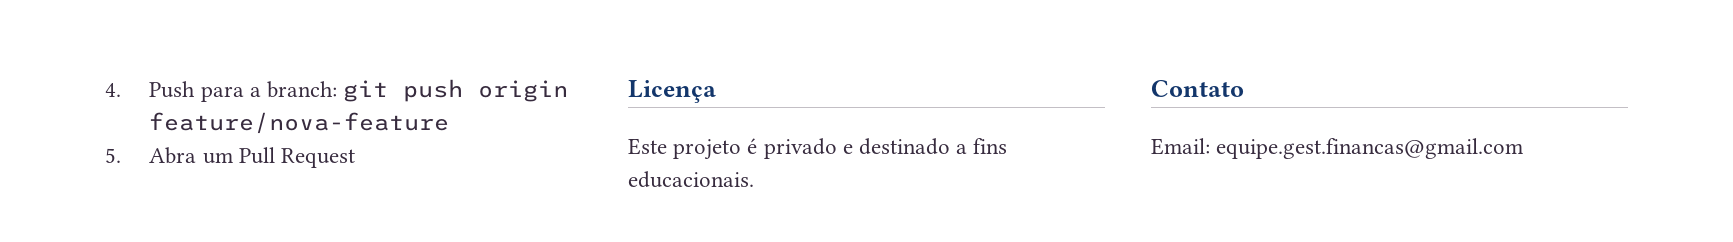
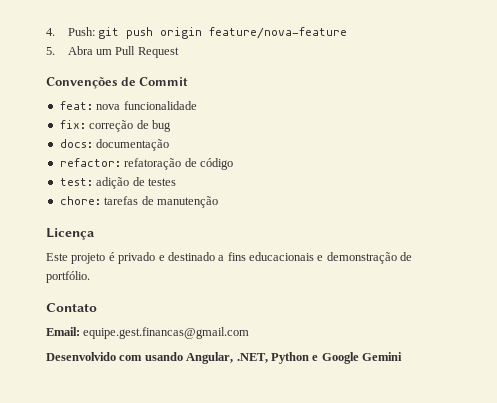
[149,81,338,102] Push para a branch: -> [67,27,95,36] Push:
(356, 158) none -> [46,77,189,89] [59,101,197,110] [59,120,171,132] [59,139,170,151] [59,158,233,170] [59,177,176,189] [59,196,218,208] // Convenções de Commit // feat: nova funcionalidade // fix: correção de bug // docs: documentação // refactor: refatoração de código // test: adição de testes // chore: tarefas de manutenção
[628,171,754,188] [1151,80,1244,97] [1151,138,1524,159] educacionais. // Contato // Email: equipe.gest.financas@gmail.com -> [249,252,413,264] [46,271,90,283] [46,303,97,312] [46,327,250,339] [46,352,402,364] educacionais e demonstração de portfólio. // Contato // Email: equipe.gest.financas@gmail.com // Desenvolvido com usando Angular, .NET, Python e Google Gemini

